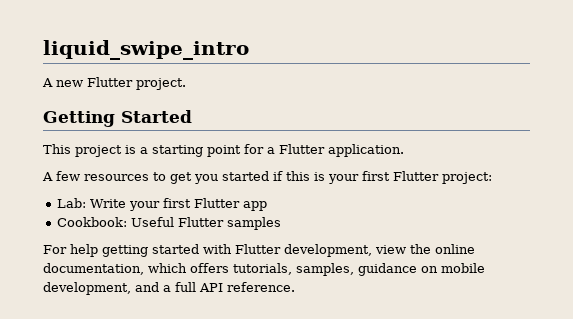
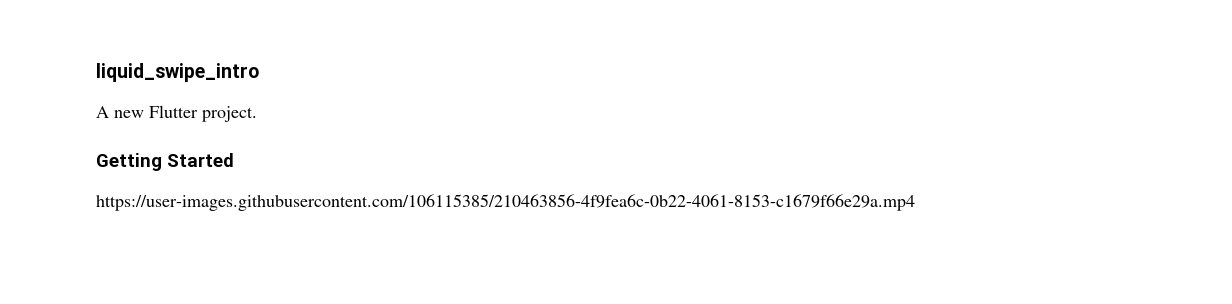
[43,144,404,157] [42,171,492,184] [56,198,267,211] [56,217,281,230] [43,244,475,257] [43,263,485,276] [43,282,295,295] This project is a starting point for a Flutter application. // A few resources to get you started if this is your first Flutter project: // Lab: Write your first Flutter app // Cookbook: Useful Flutter samples // For help getting started with Flutter development, view the online documentation, which offers tutorials, samples, guidance on mobile development, and a full API reference. -> [96,194,915,211] https://user-images.githubusercontent.com/106115385/210463856-4f9fea6c-0b22-4061-8153-c1679f66e29a.mp4

